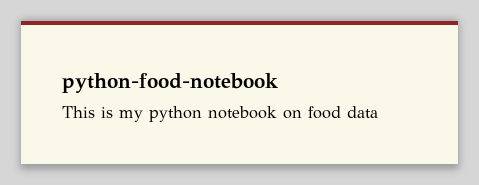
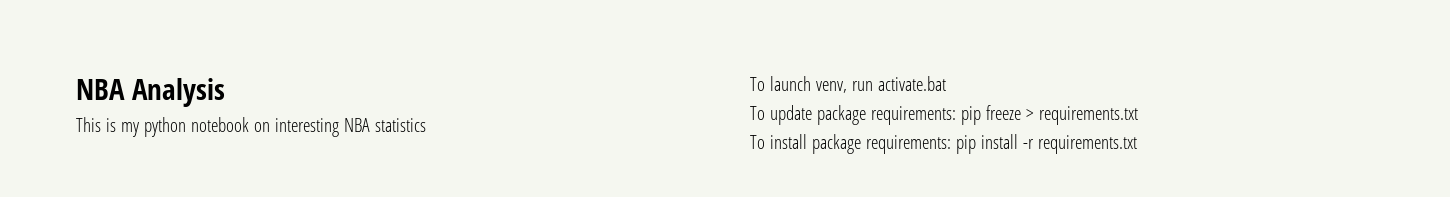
[62,73,279,93] python-food-notebook -> [76,78,225,107] NBA Analysis
[308,106,378,119] food data -> [274,118,426,137] [750,76,946,93] [750,105,1138,125] [750,134,1137,154] interesting NBA statistics // To launch venv, run activate.bat // To update package requirements: pip freeze > requirements.txt // To install package requirements: pip install -r requirements.txt

